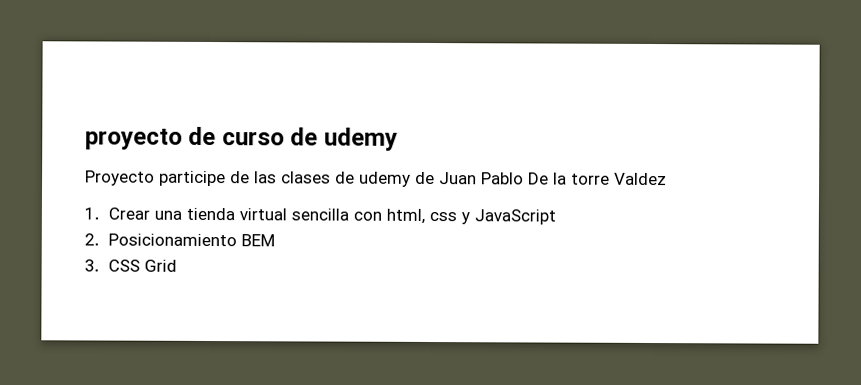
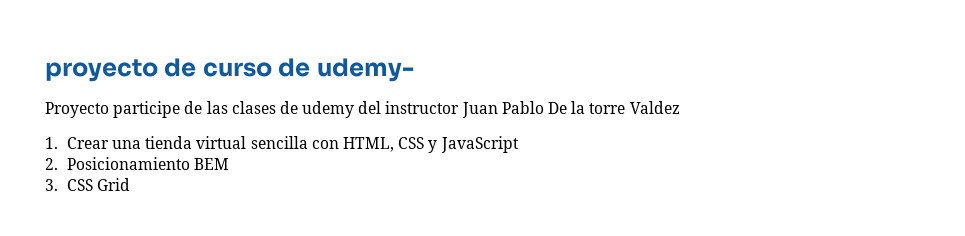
[323,127,398,151] udemy -> [316,58,414,82] udemy-
[415,171,435,185] de -> [358,101,460,114] del instructor
[385,208,457,224] html, css -> [343,137,425,152] HTML, CSS

